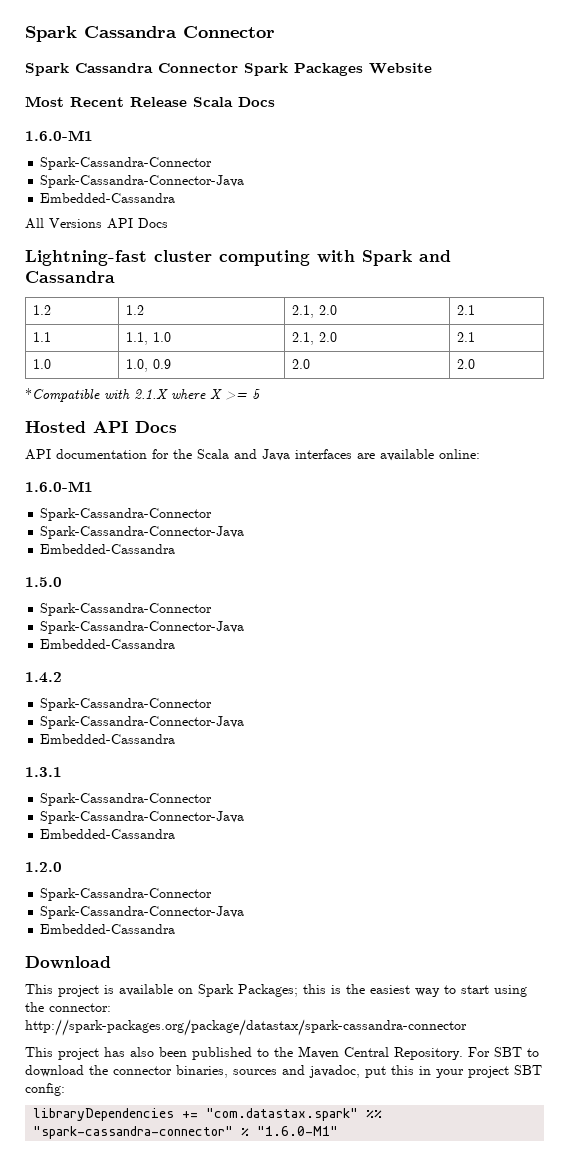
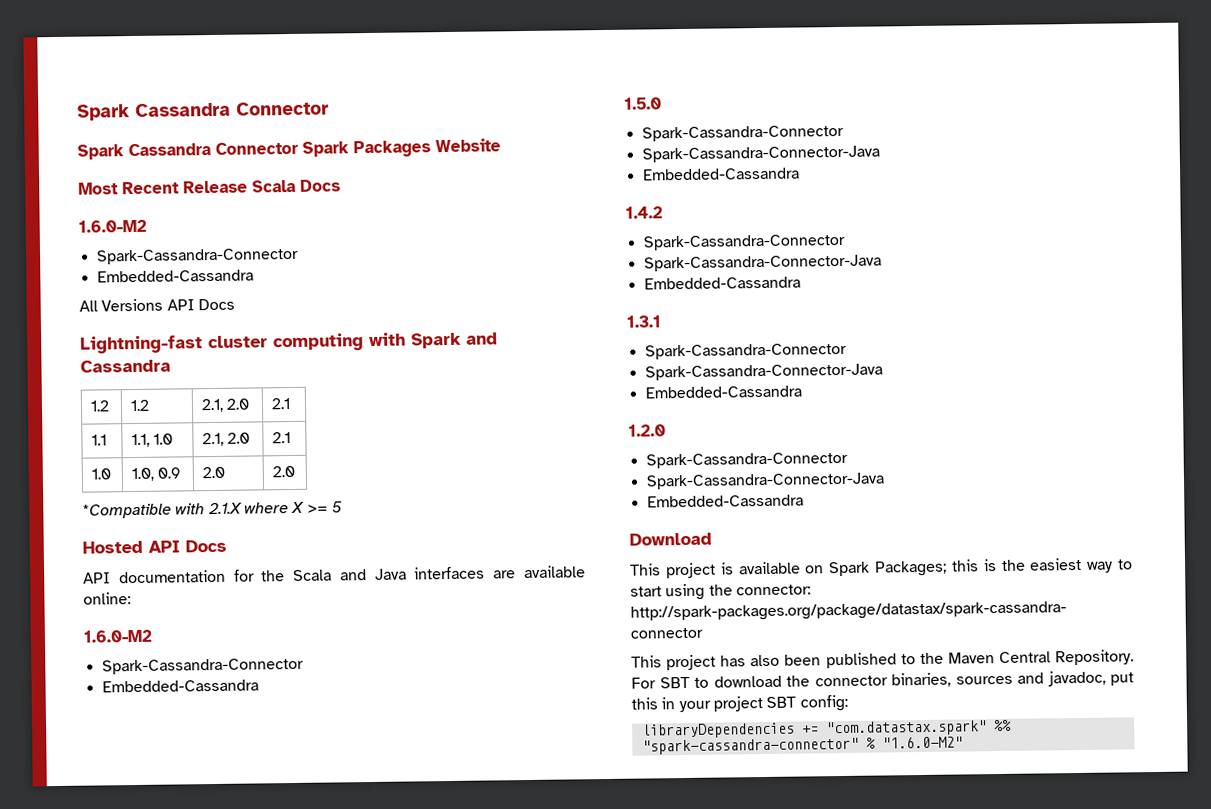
[25,130,93,141] [40,157,213,170] [40,175,245,188] 1.6.0-M1 // Spark-Cassandra-Connector // Spark-Cassandra-Connector-Java -> [78,219,147,233] [95,247,299,265] 1.6.0-M2 // Spark-Cassandra-Connector
[25,481,93,492] [40,508,213,521] [40,526,245,539] 1.6.0-M1 // Spark-Cassandra-Connector // Spark-Cassandra-Connector-Java -> [83,629,152,643] [101,657,304,675] 1.6.0-M2 // Spark-Cassandra-Connector
[257,1126,339,1136] "1.6.0-M1" -> [881,736,963,749] "1.6.0-M2"

